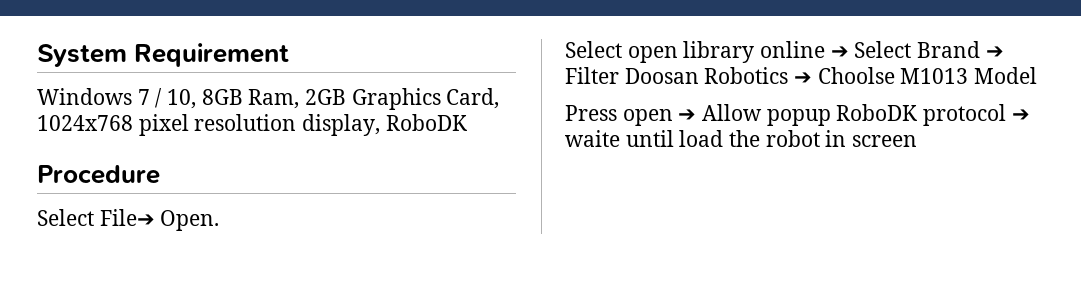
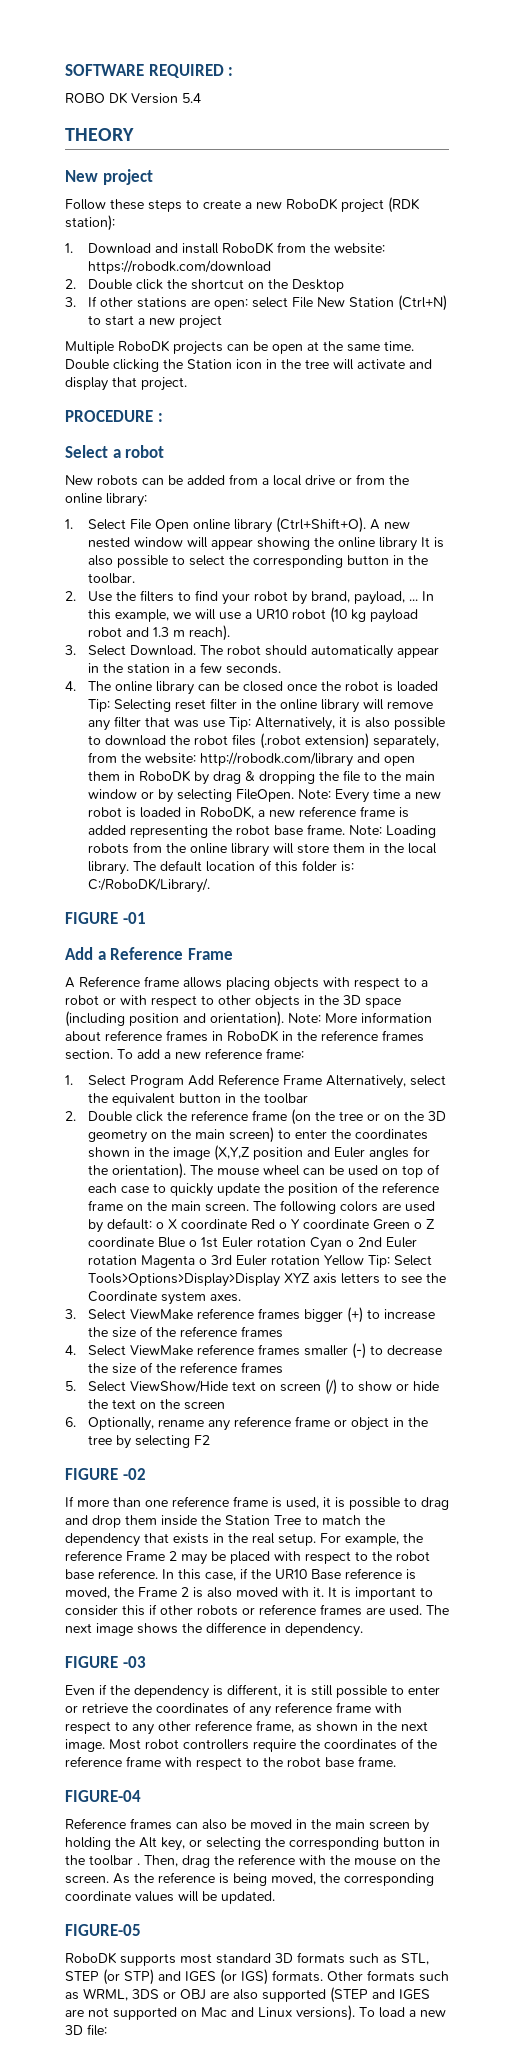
[37,43,290,67] [37,88,500,110] [37,114,467,136] [37,165,160,184] [37,209,220,231] [565,41,1004,63] [565,67,1038,84] [565,104,1030,126] [565,130,918,147] System Requirement // Windows 7 / 10, 8GB Ram, 2GB Graphics Card, 1024x768 pixel resolution display, RoboDK // Procedure // Select File➔ Open. // Select open library online ➔ Select Brand ➔ Filter Doosan Robotics ➔ Choolse M1013 Model // Press open ➔ Allow popup RoboDK protocol ➔ waite until load the robot in screen -> [65,64,234,78] [65,92,201,104] [65,128,134,141] [65,169,153,185] [65,197,420,213] [65,215,115,231] [65,242,386,254] [88,260,272,274] [65,279,345,292] [65,295,448,311] [88,315,223,329] [65,340,414,355] [65,359,432,372] [65,377,187,391] [65,410,163,422] [65,445,165,458] [65,474,409,486] [65,493,147,507] [65,517,411,533] [88,537,445,551] [88,555,429,568] [88,573,136,584] [65,590,435,605] [88,607,419,623] [88,625,231,641] [65,645,440,659] [88,662,282,674] [65,681,439,695] [88,698,434,713] [88,716,446,731] [88,733,440,749] [88,752,416,767] [88,770,436,785] [88,789,442,803] [88,806,410,819] [88,824,437,838] [88,842,438,857] [88,860,355,875] [88,878,211,893] [65,912,146,924] [65,947,233,960] [65,976,428,991] [65,995,401,1009] [65,1011,432,1027] [65,1030,424,1042] [65,1048,304,1060] [65,1074,447,1089] [88,1093,309,1106] [65,1109,447,1125] [88,1127,429,1143] [88,1145,431,1161] [88,1163,441,1179] [88,1182,440,1197] [88,1200,436,1214] [88,1218,436,1233] [88,1237,418,1251] [88,1255,433,1268] [88,1273,447,1287] [88,1291,242,1305] [65,1307,436,1323] [88,1326,284,1338] [65,1343,443,1359] [88,1362,284,1374] [65,1379,440,1395] [88,1399,226,1410] [65,1416,429,1431] [88,1435,211,1449] [65,1468,146,1480] [65,1496,449,1510] [65,1515,385,1528] [65,1533,423,1547] [65,1550,430,1565] [65,1568,416,1581] [65,1587,433,1600] [65,1604,449,1616] [65,1622,363,1637] [65,1656,146,1668] [65,1684,440,1699] [65,1702,402,1717] [65,1720,428,1735] [65,1738,437,1752] [65,1756,396,1770] [65,1790,141,1802] [65,1818,429,1833] [65,1837,440,1851] [65,1854,440,1868] [65,1872,434,1886] [65,1891,275,1904] [65,1924,141,1936] [65,1952,429,1966] [65,1969,449,1985] [65,1987,430,2003] [65,2005,446,2021] [65,2024,107,2036] SOFTWARE REQUIRED : // ROBO DK Version 5.4 // THEORY // New project // Follow these steps to create a new RoboDK project (RDK station): // 1. Download and install RoboDK from the website: https://robodk.com/download // 2. Double click the shortcut on the Desktop // 3. If other stations are open: select File New Station (Ctrl+N) to start a new project // Multiple RoboDK projects can be open at the same time. Double clicking the Station icon in the tree will activate and display that project. // PROCEDURE : // Select a robot // New robots can be added from a local drive or from the online library: // 1. Select File Open online library (Ctrl+Shift+O). A new nested window will appear showing the online library It is also possible to select the corresponding button in the toolbar. // 2. Use the filters to find your robot by brand, payload, ... In this example, we will use a UR10 robot (10 kg payload robot and 1.3 m reach). // 3. Select Download. The robot should automatically appear in the station in a few seconds. // 4. The online library can be closed once the robot is loaded Tip: Selecting reset filter in the online library will remove any filter that was use Tip: Alternatively, it is also possible to download the robot files (.robot extension) separately, from the website: http://robodk.com/library and open them in RoboDK by drag & dropping the file to the main window or by selecting FileOpen. Note: Every time a new robot is loaded in RoboDK, a new reference frame is added representing the robot base frame. Note: Loading robots from the online library will store them in the local library. The default location of this folder is: C:/RoboDK/Library/. // FIGURE -01 // Add a Reference Frame // A Reference frame allows placing objects with respect to a robot or with respect to other objects in the 3D space (including position and orientation). Note: More information about reference frames in RoboDK in the reference frames section. To add a new reference frame: // 1. Select Program Add Reference Frame Alternatively, select the equivalent button in the toolbar // 2. Double click the reference frame (on the tree or on the 3D geometry on the main screen) to enter the coordinates shown in the image (X,Y,Z position and Euler angles for the orientation). The mouse wheel can be used on top of each case to quickly update the position of the reference frame on the main screen. The following colors are used by default: o X coordinate Red o Y coordinate Green o Z coordinate Blue o 1st Euler rotation Cyan o 2nd Euler rotation Magenta o 3rd Euler rotation Yellow Tip: Select Tools>Options>Display>Display XYZ axis letters to see the Coordinate system axes. // 3. Select ViewMake reference frames bigger (+) to increase the size of the reference frames // 4. Select ViewMake reference frames smaller (-) to decrease the size of the reference frames // 5. Select ViewShow/Hide text on screen (/) to show or hide the text on the screen // 6. Optionally, rename any reference frame or object in the tree by selecting F2 // FIGURE -02 // If more than one reference frame is used, it is possible to drag and drop them inside the Station Tree to match the dependency that exists in the real setup. For example, the reference Frame 2 may be placed with respect to the robot base reference. In this case, if the UR10 Base reference is moved, the Frame 2 is also moved with it. It is important to consider this if other robots or reference frames are used. The next image shows the difference in dependency. // FIGURE -03 // Even if the dependency is different, it is still possible to enter or retrieve the coordinates of any reference frame with respect to any other reference frame, as shown in the next image. Most robot controllers require the coordinates of the reference frame with respect to the robot base frame. // FIGURE-04 // Reference frames can also be moved in the main screen by holding the Alt key, or selecting the corresponding button in the toolbar . Then, drag the reference with the mouse on the screen. As the reference is being moved, the corresponding coordinate values will be updated. // FIGURE-05 // RoboDK supports most standard 3D formats such as STL, STEP (or STP) and IGES (or IGS) formats. Other formats such as WRML, 3DS or OBJ are also supported (STEP and IGES are not supported on Mac and Linux versions). To load a new 3D file:

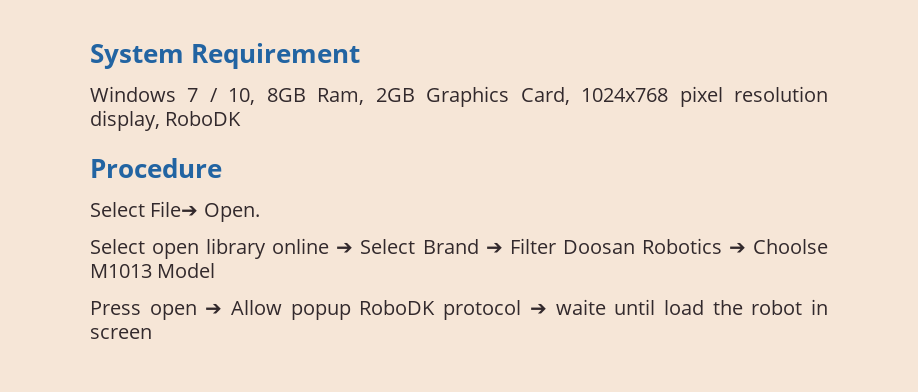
[65,64,234,78] [65,92,201,104] [65,128,134,141] [65,169,153,185] [65,197,420,213] [65,215,115,231] [65,242,386,254] [88,260,272,274] [65,279,345,292] [65,295,448,311] [88,315,223,329] [65,340,414,355] [65,359,432,372] [65,377,187,391] [65,410,163,422] [65,445,165,458] [65,474,409,486] [65,493,147,507] [65,517,411,533] [88,537,445,551] [88,555,429,568] [88,573,136,584] [65,590,435,605] [88,607,419,623] [88,625,231,641] [65,645,440,659] [88,662,282,674] [65,681,439,695] [88,698,434,713] [88,716,446,731] [88,733,440,749] [88,752,416,767] [88,770,436,785] [88,789,442,803] [88,806,410,819] [88,824,437,838] [88,842,438,857] [88,860,355,875] [88,878,211,893] [65,912,146,924] [65,947,233,960] [65,976,428,991] [65,995,401,1009] [65,1011,432,1027] [65,1030,424,1042] [65,1048,304,1060] [65,1074,447,1089] [88,1093,309,1106] [65,1109,447,1125] [88,1127,429,1143] [88,1145,431,1161] [88,1163,441,1179] [88,1182,440,1197] [88,1200,436,1214] [88,1218,436,1233] [88,1237,418,1251] [88,1255,433,1268] [88,1273,447,1287] [88,1291,242,1305] [65,1307,436,1323] [88,1326,284,1338] [65,1343,443,1359] [88,1362,284,1374] [65,1379,440,1395] [88,1399,226,1410] [65,1416,429,1431] [88,1435,211,1449] [65,1468,146,1480] [65,1496,449,1510] [65,1515,385,1528] [65,1533,423,1547] [65,1550,430,1565] [65,1568,416,1581] [65,1587,433,1600] [65,1604,449,1616] [65,1622,363,1637] [65,1656,146,1668] [65,1684,440,1699] [65,1702,402,1717] [65,1720,428,1735] [65,1738,437,1752] [65,1756,396,1770] [65,1790,141,1802] [65,1818,429,1833] [65,1837,440,1851] [65,1854,440,1868] [65,1872,434,1886] [65,1891,275,1904] [65,1924,141,1936] [65,1952,429,1966] [65,1969,449,1985] [65,1987,430,2003] [65,2005,446,2021] [65,2024,107,2036] SOFTWARE REQUIRED : // ROBO DK Version 5.4 // THEORY // New project // Follow these steps to create a new RoboDK project (RDK station): // 1. Download and install RoboDK from the website: https://robodk.com/download // 2. Double click the shortcut on the Desktop // 3. If other stations are open: select File New Station (Ctrl+N) to start a new project // Multiple RoboDK projects can be open at the same time. Double clicking the Station icon in the tree will activate and display that project. // PROCEDURE : // Select a robot // New robots can be added from a local drive or from the online library: // 1. Select File Open online library (Ctrl+Shift+O). A new nested window will appear showing the online library It is also possible to select the corresponding button in the toolbar. // 2. Use the filters to find your robot by brand, payload, ... In this example, we will use a UR10 robot (10 kg payload robot and 1.3 m reach). // 3. Select Download. The robot should automatically appear in the station in a few seconds. // 4. The online library can be closed once the robot is loaded Tip: Selecting reset filter in the online library will remove any filter that was use Tip: Alternatively, it is also possible to download the robot files (.robot extension) separately, from the website: http://robodk.com/library and open them in RoboDK by drag & dropping the file to the main window or by selecting FileOpen. Note: Every time a new robot is loaded in RoboDK, a new reference frame is added representing the robot base frame. Note: Loading robots from the online library will store them in the local library. The default location of this folder is: C:/RoboDK/Library/. // FIGURE -01 // Add a Reference Frame // A Reference frame allows placing objects with respect to a robot or with respect to other objects in the 3D space (including position and orientation). Note: More information about reference frames in RoboDK in the reference frames section. To add a new reference frame: // 1. Select Program Add Reference Frame Alternatively, select the equivalent button in the toolbar // 2. Double click the reference frame (on the tree or on the 3D geometry on the main screen) to enter the coordinates shown in the image (X,Y,Z position and Euler angles for the orientation). The mouse wheel can be used on top of each case to quickly update the position of the reference frame on the main screen. The following colors are used by default: o X coordinate Red o Y coordinate Green o Z coordinate Blue o 1st Euler rotation Cyan o 2nd Euler rotation Magenta o 3rd Euler rotation Yellow Tip: Select Tools>Options>Display>Display XYZ axis letters to see the Coordinate system axes. // 3. Select ViewMake reference frames bigger (+) to increase the size of the reference frames // 4. Select ViewMake reference frames smaller (-) to decrease the size of the reference frames // 5. Select ViewShow/Hide text on screen (/) to show or hide the text on the screen // 6. Optionally, rename any reference frame or object in the tree by selecting F2 // FIGURE -02 // If more than one reference frame is used, it is possible to drag and drop them inside the Station Tree to match the dependency that exists in the real setup. For example, the reference Frame 2 may be placed with respect to the robot base reference. In this case, if the UR10 Base reference is moved, the Frame 2 is also moved with it. It is important to consider this if other robots or reference frames are used. The next image shows the difference in dependency. // FIGURE -03 // Even if the dependency is different, it is still possible to enter or retrieve the coordinates of any reference frame with respect to any other reference frame, as shown in the next image. Most robot controllers require the coordinates of the reference frame with respect to the robot base frame. // FIGURE-04 // Reference frames can also be moved in the main screen by holding the Alt key, or selecting the corresponding button in the toolbar . Then, drag the reference with the mouse on the screen. As the reference is being moved, the corresponding coordinate values will be updated. // FIGURE-05 // RoboDK supports most standard 3D formats such as STL, STEP (or STP) and IGES (or IGS) formats. Other formats such as WRML, 3DS or OBJ are also supported (STEP and IGES are not supported on Mac and Linux versions). To load a new 3D file: -> [90,43,361,69] [90,86,828,107] [90,110,242,131] [90,158,222,178] [90,201,260,222] [90,238,828,259] [90,263,216,278] [90,299,829,320] [90,328,152,339] System Requirement // Windows 7 / 10, 8GB Ram, 2GB Graphics Card, 1024x768 pixel resolution display, RoboDK // Procedure // Select File➔ Open. // Select open library online ➔ Select Brand ➔ Filter Doosan Robotics ➔ Choolse M1013 Model // Press open ➔ Allow popup RoboDK protocol ➔ waite until load the robot in screen

